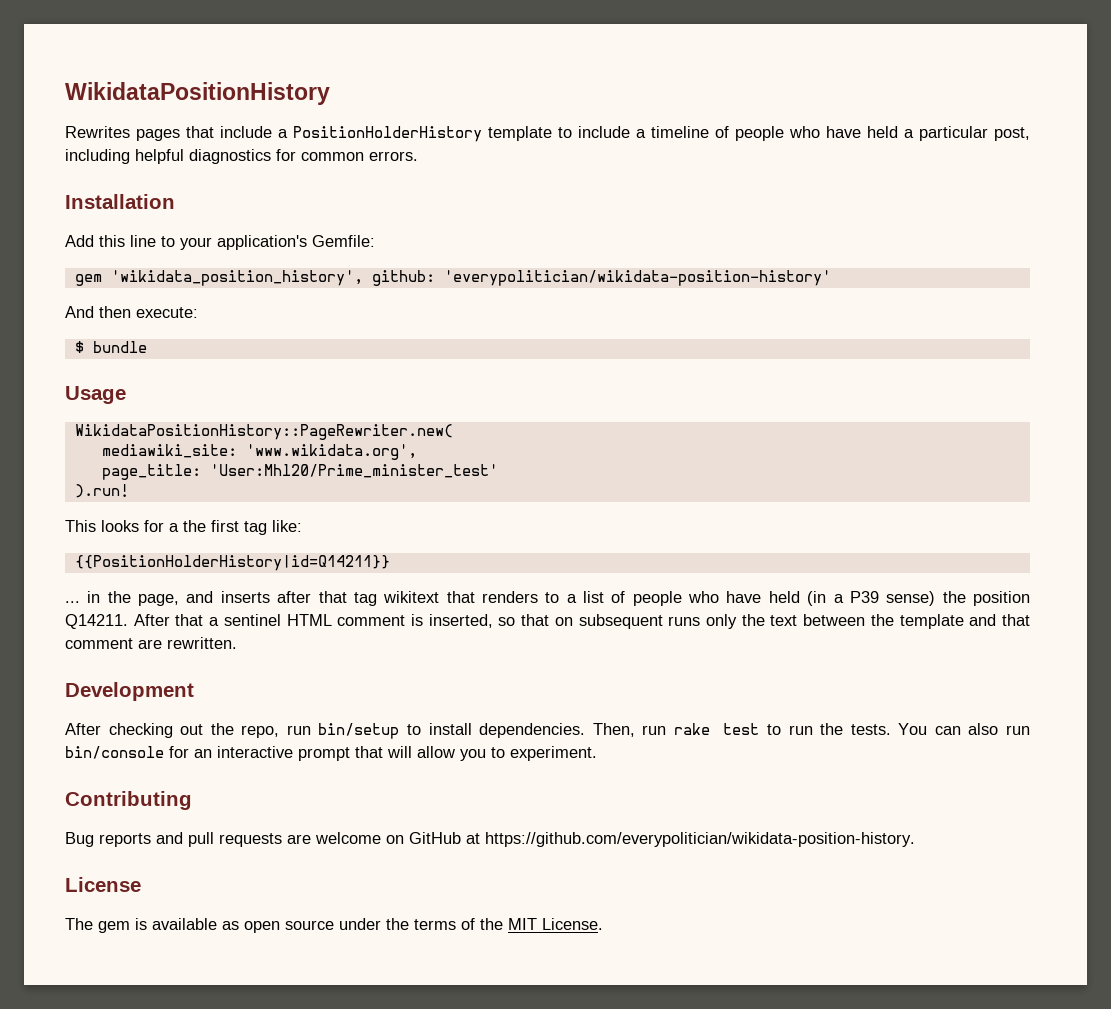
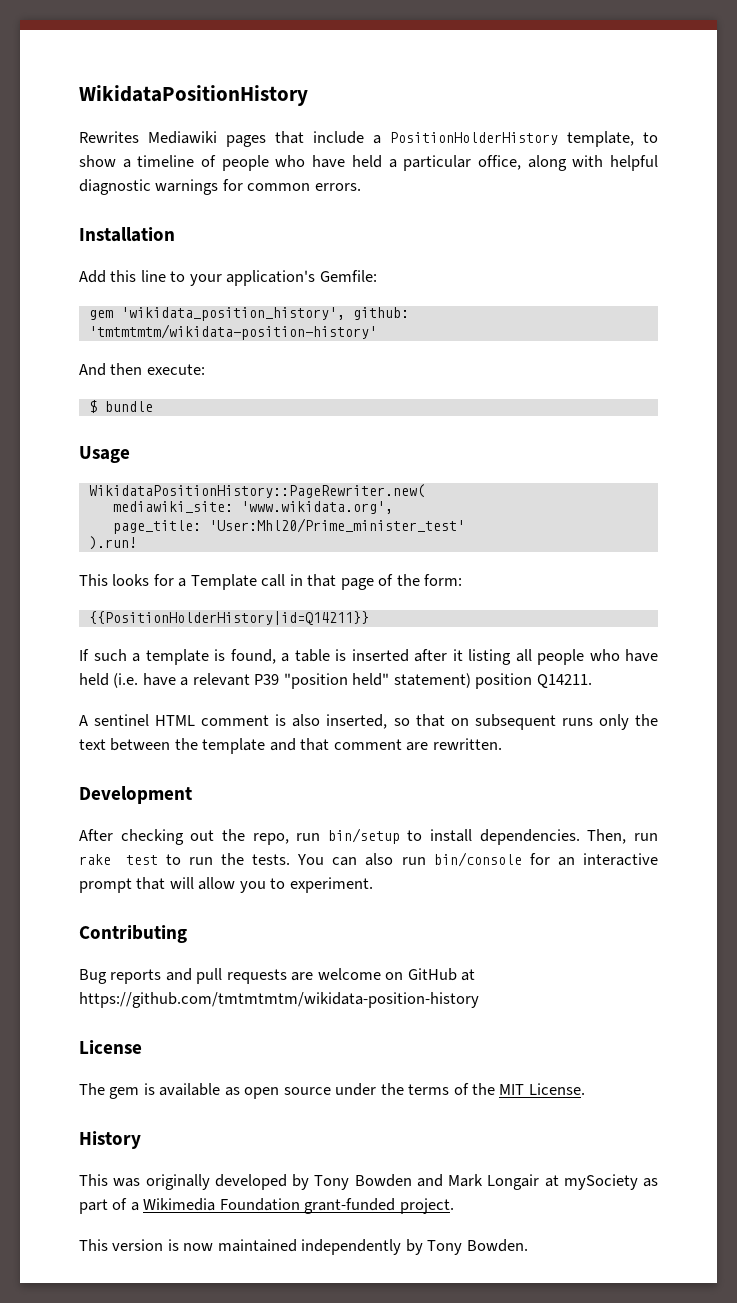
(130, 132) none -> [148,131,217,144] Mediawiki
[488,126,630,141] template to include -> [567,131,658,147] [79,155,116,167] template, to show
[994,127,1030,141] [65,149,271,164] post, including helpful diagnostics -> [477,155,658,171] [79,179,219,195] office, along with helpful diagnostic warnings
[443,270,831,286] 'everypolitician/wikidata-position-history' -> [88,324,377,340] 'tmtmtmtm/wikidata-position-history'
[183,520,302,535] [74,555,390,571] [65,591,966,606] the first tag like: // {{PositionHolderHistory|id=Q14211}} // ... in the page, and inserts after that tag wikitext that renders to a list of people who have held (in a P39 sense) the -> [190,574,463,590] [88,611,369,625] [79,649,658,665] [79,673,471,689] Template call in that page of the form: // {{PositionHolderHistory|id=Q14211}} // If such a template is found, a table is inserted after it listing all people who have held (i.e. have a relevant P39 "position held" statement)
[133,614,220,626] After that a -> [79,715,88,726] // A
(423, 620) none -> [292,714,321,727] also
[485,832,915,847] https://github.com/everypolitician/wikidata-position-history. -> [79,992,479,1008] https://github.com/tmtmtmtm/wikidata-position-history
(603, 924) none -> [79,1131,141,1149] [79,1174,658,1190] [79,1198,454,1214] [79,1239,528,1255] // History // This was originally developed by Tony Bowden and Mark Longair at mySociety as part of a Wikimedia Foundation grant-funded project. // This version is now maintained independently by Tony Bowden.

